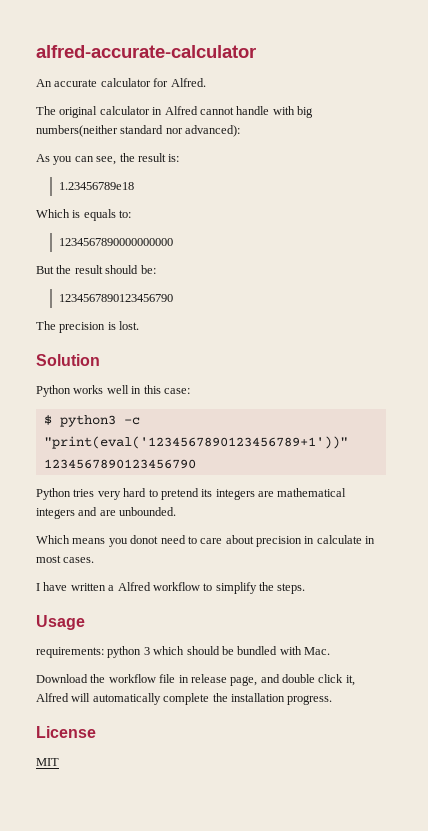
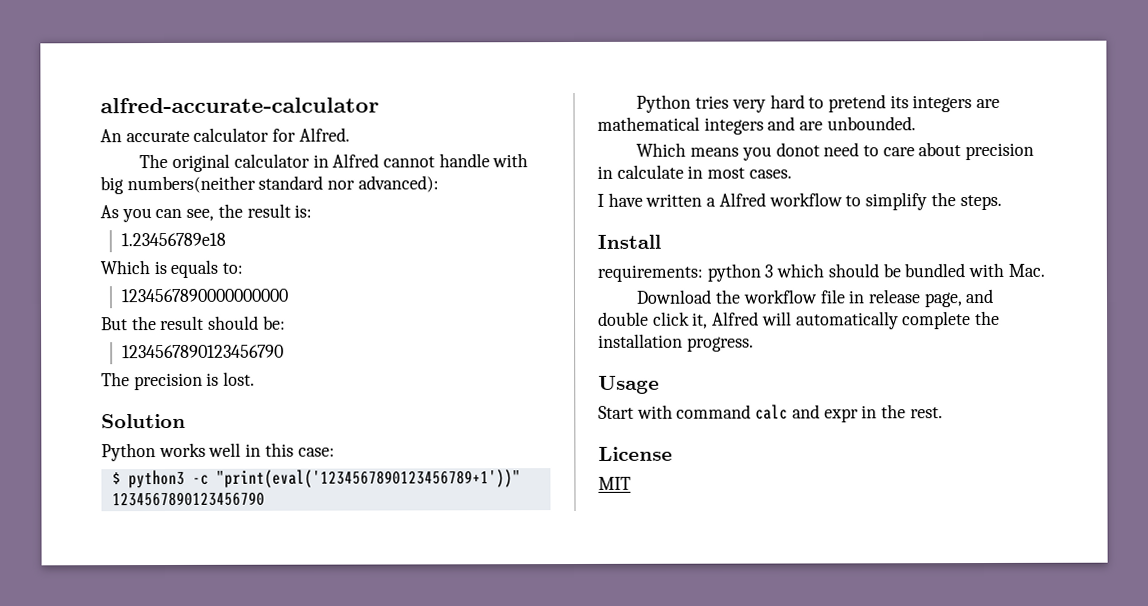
[36,615,85,630] Usage -> [597,234,661,249] Install
(333, 700) none -> [598,375,660,394] [598,404,943,423] // Usage // Start with command calc and expr in the rest.

